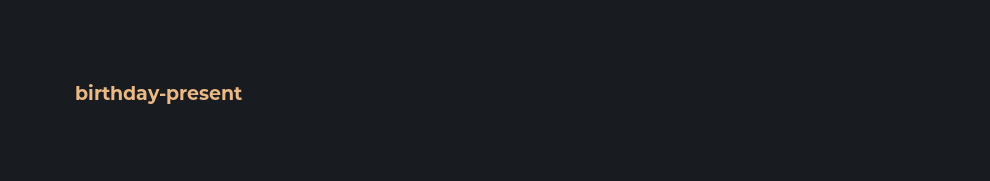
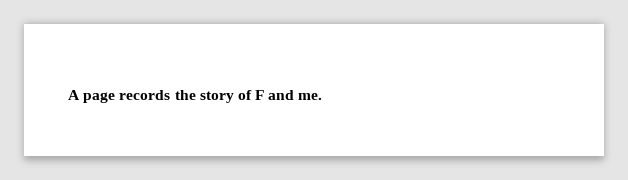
[75,84,242,104] birthday-present -> [68,90,323,103] A page records the story of F and me.

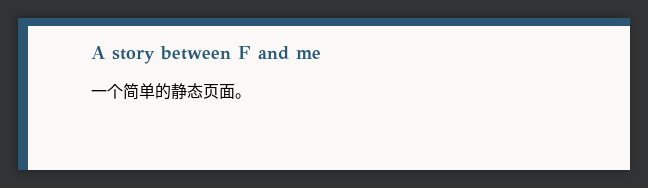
[83,90,323,103] page records the story of F and me. -> [112,46,321,64] [91,83,251,100] story between F and me // 一个简单的静态页面。

